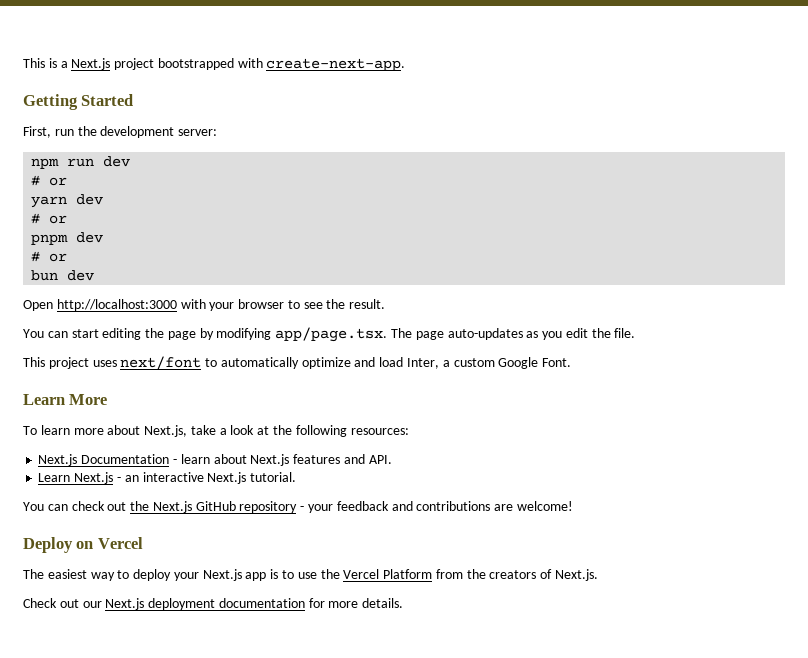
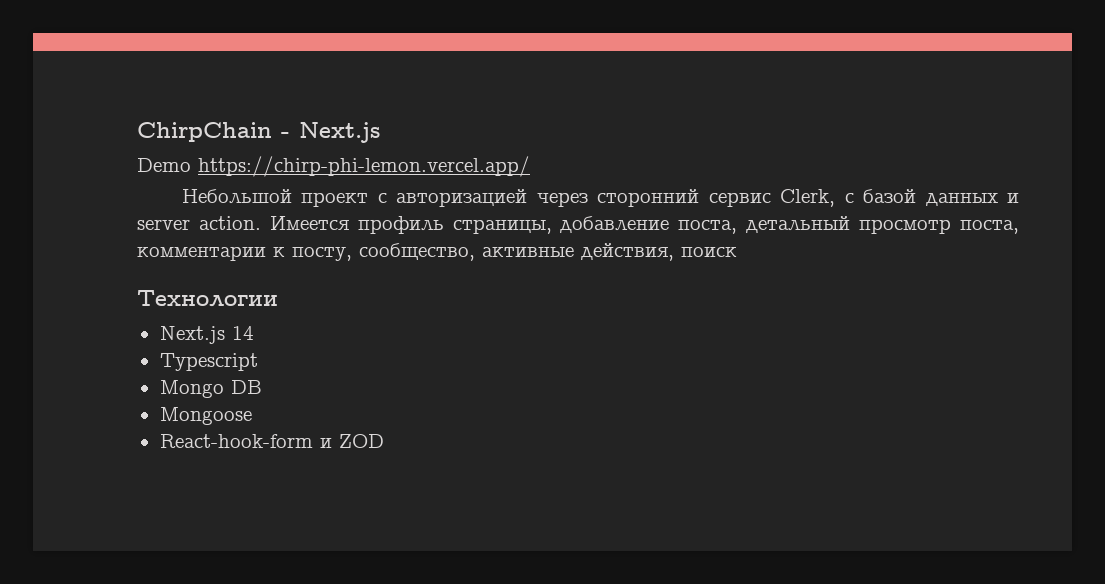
[23,58,406,71] [23,94,134,110] [23,126,218,138] [31,156,131,169] [31,175,68,186] [31,194,104,208] [31,213,68,224] [31,232,104,245] [31,251,68,262] [31,270,95,281] [23,299,386,311] [23,327,636,342] [23,356,572,370] [23,394,108,405] [23,425,409,437] [38,454,392,466] [38,472,297,484] [23,501,573,513] [23,537,143,553] [23,569,599,581] [23,598,404,610] This is a Next.js project bootstrapped with create-next-app. // Getting Started // First, run the development server: // npm run dev // # or // yarn dev // # or // pnpm dev // # or // bun dev // Open http://localhost:3000 with your browser to see the result. // You can start editing the page by modifying app/page.tsx. The page auto-updates as you edit the file. // This project uses next/font to automatically optimize and load Inter, a custom Google Font. // Learn More // To learn more about Next.js, take a look at the following resources: // Next.js Documentation - learn about Next.js features and API. // Learn Next.js - an interactive Next.js tutorial. // You can check out the Next.js GitHub repository - your feedback and contributions are welcome! // Deploy on Vercel // The easiest way to deploy your Next.js app is to use the Vercel Platform from the creators of Next.js. // Check out our Next.js deployment documentation for more details. -> [137,122,380,143] [137,156,530,177] [181,189,1019,207] [137,216,1020,234] [137,243,737,261] [137,290,278,307] [159,326,254,344] [159,353,258,371] [159,380,262,398] [159,407,252,425] [159,434,384,448] ChirpChain - Next.js // Demo https://chirp-phi-lemon.vercel.app/ // Небольшой проект с авторизацией через сторонний сервис Clerk, с базой данных и server action. Имеется профиль страницы, добавление поста, детальный просмотр поста, комментарии к посту, сообщество, активные действия, поиск // Технологии // Next.js 14 // Typescript // Mongo DB // Mongoose // React-hook-form и ZOD

